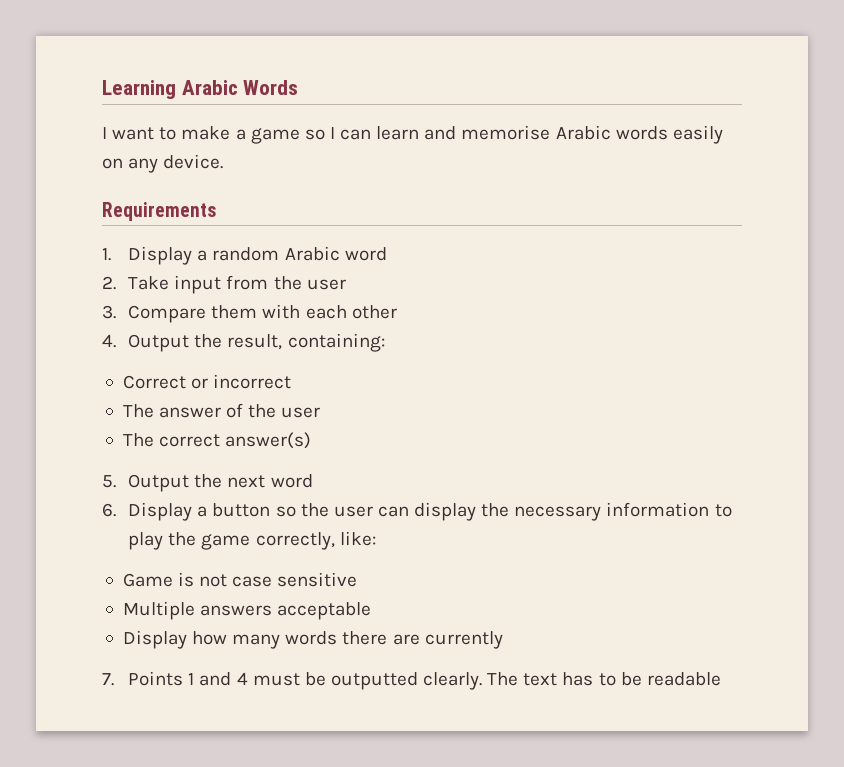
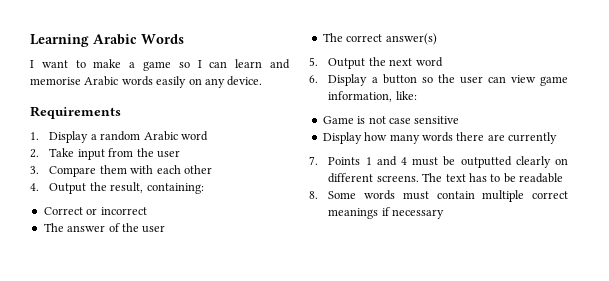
[414,502,732,521] [128,532,335,550] display the necessary information to play the game correctly, -> [510,75,568,86] [328,91,393,102] view game information,
[122,601,372,620] // Multiple answers acceptable -> (460, 120) none
[423,672,483,690] clearly. -> [515,156,568,168] [328,173,419,183] clearly on different screens.
(721, 679) none -> [309,190,568,202] [328,207,445,219] // 8. Some words must contain multiple correct meanings if necessary

